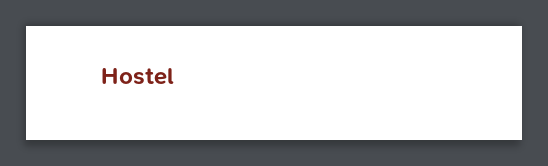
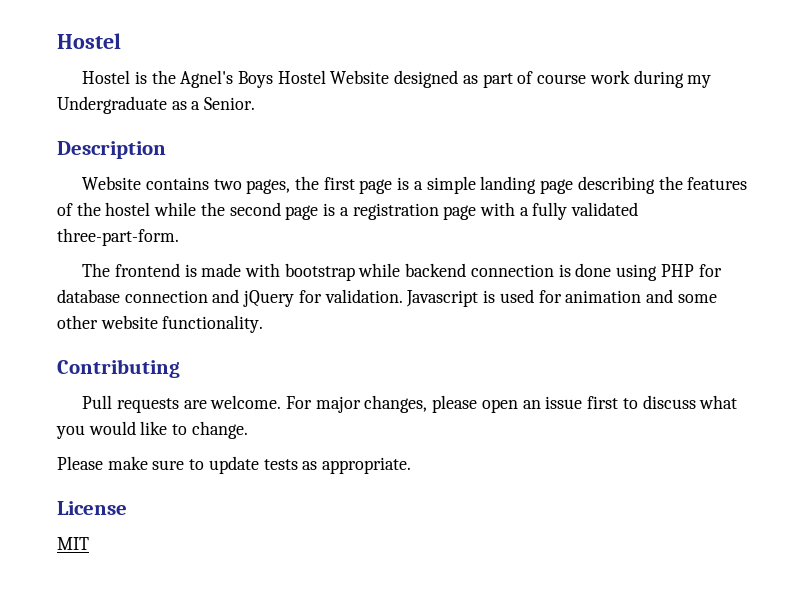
[101,68,174,85] Hostel -> [57,33,121,49] [82,70,712,88] [57,96,256,114] [57,141,166,159] [82,176,748,194] [57,202,639,220] [57,228,179,246] [82,263,722,281] [57,289,717,307] [57,315,264,333] [57,359,180,378] [82,395,738,413] [56,421,248,439] [57,456,412,474] [57,501,127,515] [57,537,89,550] Hostel // Hostel is the Agnel's Boys Hostel Website designed as part of course work during my Undergraduate as a Senior. // Description // Website contains two pages, the first page is a simple landing page describing the features of the hostel while the second page is a registration page with a fully validated three-part-form. // The frontend is made with bootstrap while backend connection is done using PHP for database connection and jQuery for validation. Javascript is used for animation and some other website functionality. // Contributing // Pull requests are welcome. For major changes, please open an issue first to discuss what you would like to change. // Please make sure to update tests as appropriate. // License // MIT

